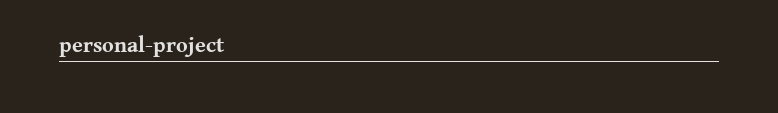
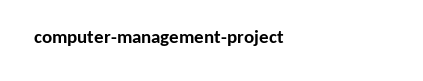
[59,35,225,57] personal-project -> [34,30,284,46] computer-management-project

